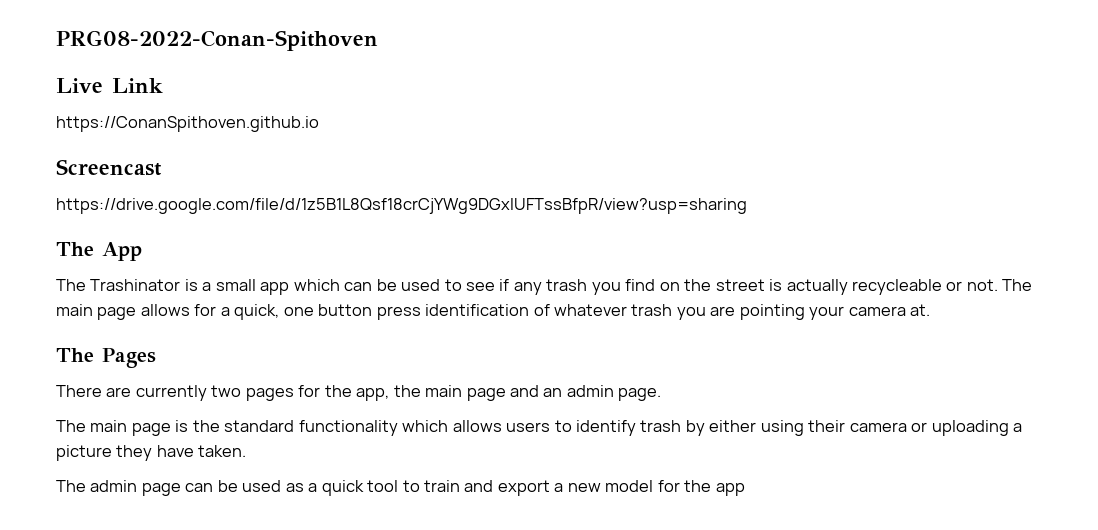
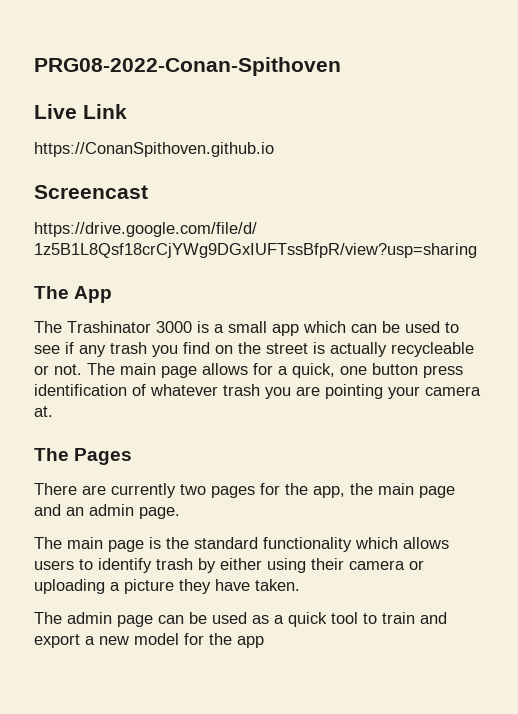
(181, 285) none -> [156,321,192,333] 3000

